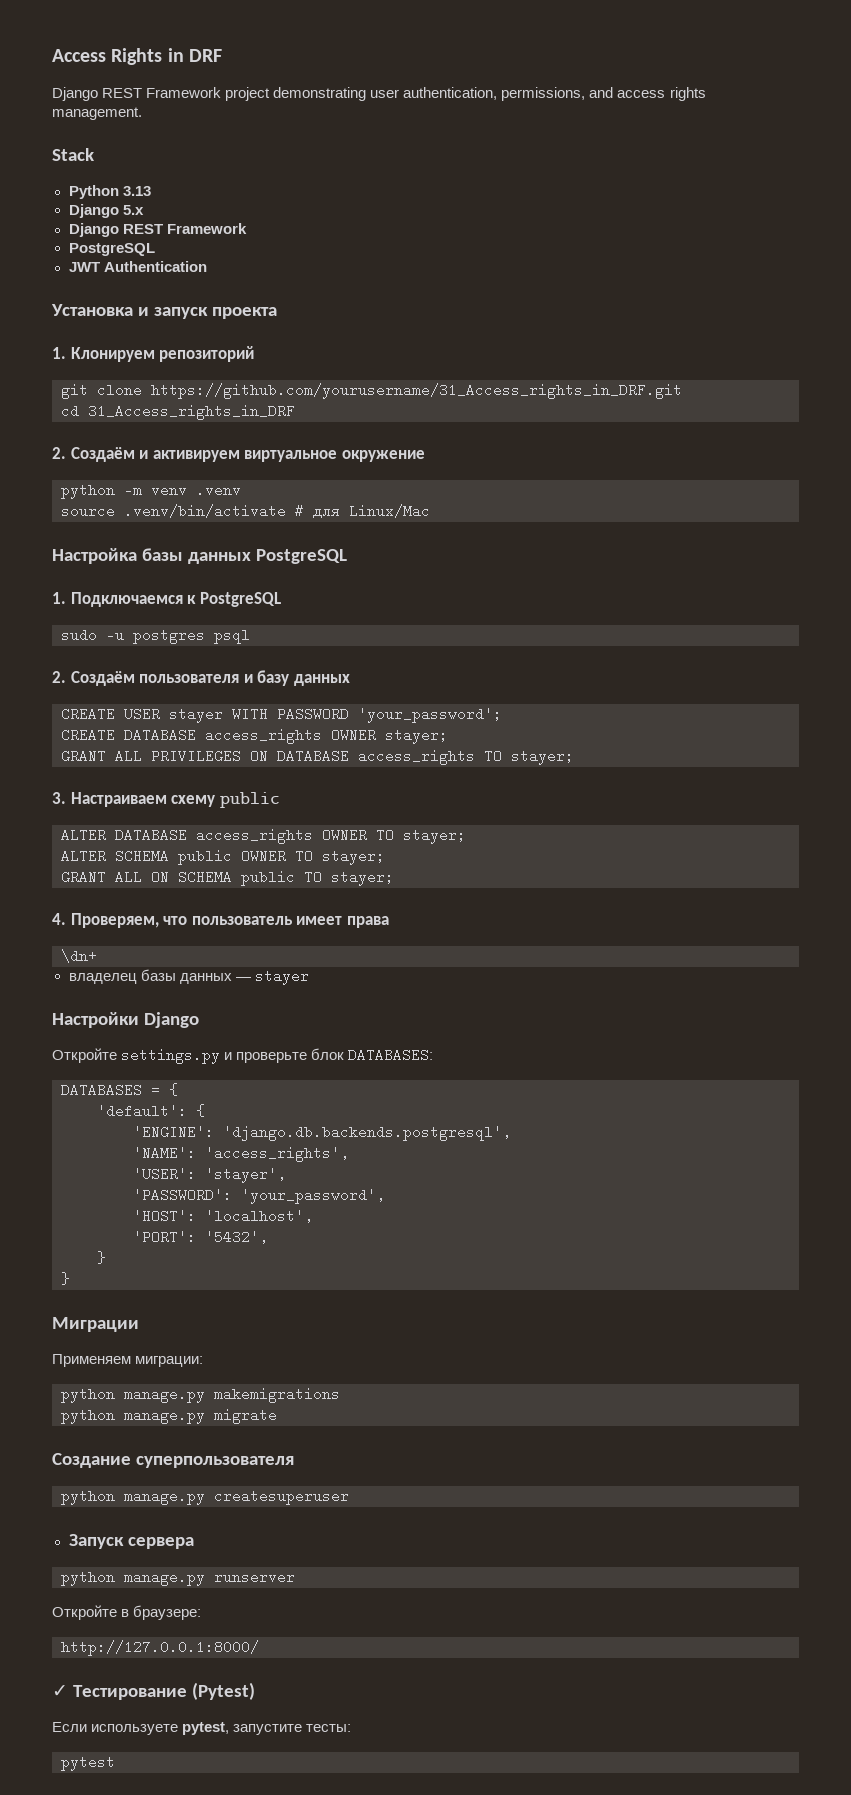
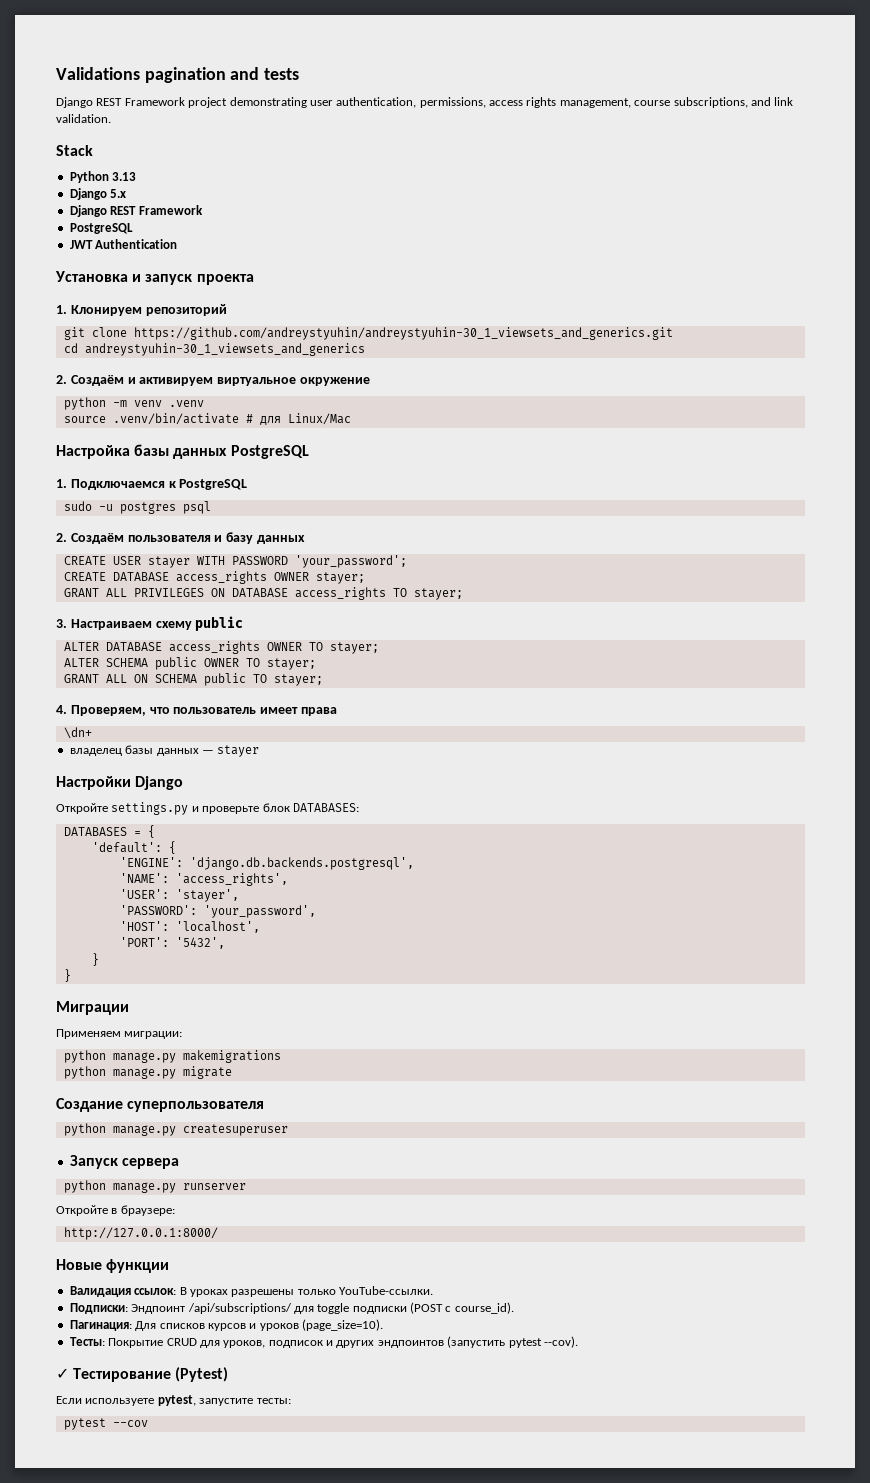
[52,48,223,65] Access Rights in DRF -> [56,67,300,83] Validations pagination and tests
[589,87,614,98] and -> (486, 102) none
[52,107,142,120] management. -> [559,97,794,108] [56,114,111,123] management, course subscriptions, and link validation.
[151,383,682,399] https://github.com/yourusername/31_Access_rights_in_DRF.git -> [133,327,673,340] https://github.com/andreystyuhin/andreystyuhin-30_1_viewsets_and_generics.git
[88,404,295,420] 31_Access_rights_in_DRF -> [84,343,365,356] andreystyuhin-30_1_viewsets_and_generics
(259, 1648) none -> [56,1259,170,1273] [69,1286,433,1297] [69,1302,514,1314] [69,1319,383,1331] [69,1336,578,1348] // Новые функции // Валидация ссылок: В уроках разрешены только YouTube-ссылки. // Подписки: Эндпоинт /api/subscriptions/ для toggle подписки (POST с course_id). // Пагинация: Для списков курсов и уроков (page_size=10). // Тесты: Покрытие CRUD для уроков, подписок и других эндпоинтов (запустить pytest --cov).
(115, 1763) none -> [112,1420,148,1427] --cov

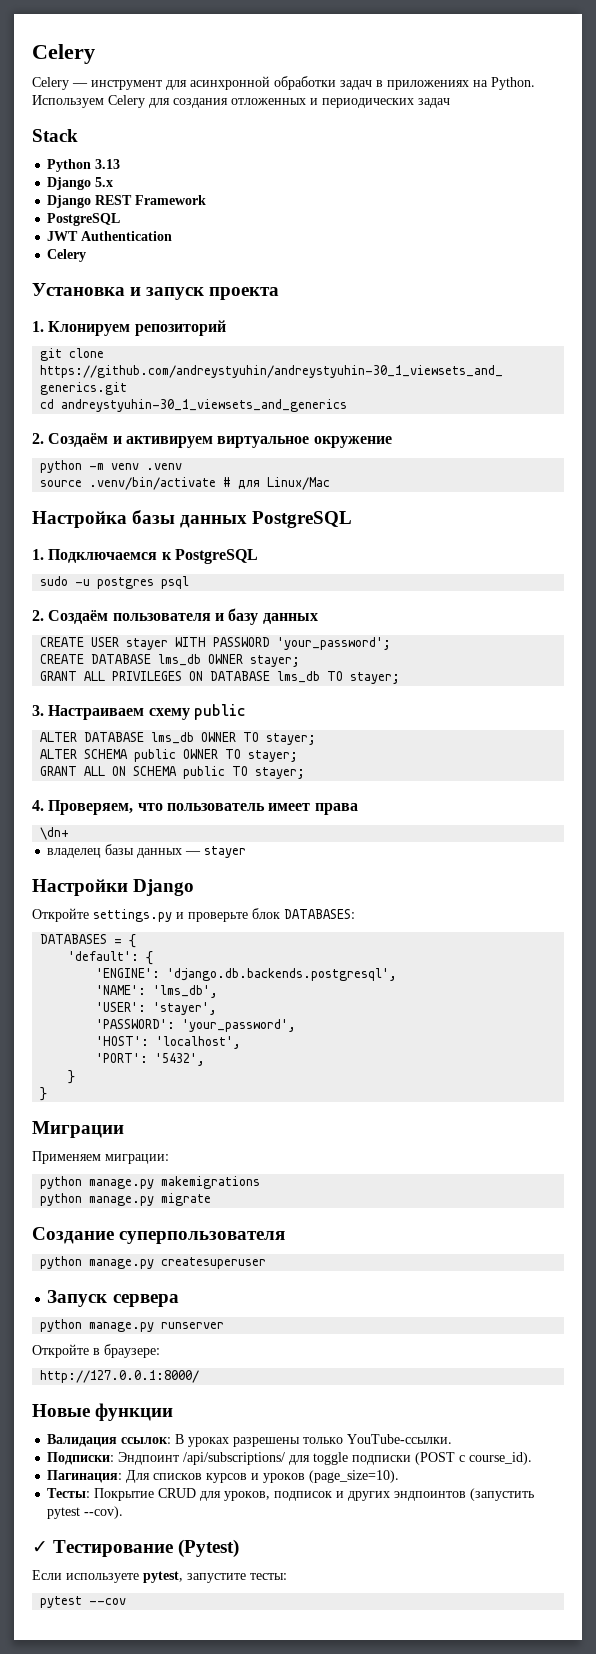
[56,67,300,83] [56,97,794,108] [56,114,111,123] Validations pagination and tests // Django REST Framework project demonstrating user authentication, permissions, access rights management, course subscriptions, and link validation. -> [32,44,95,64] [32,76,535,90] [32,95,450,108] Celery // Celery — инструмент для асинхронной обработки задач в приложениях на Python. Используем Celery для создания отложенных и периодических задач
(178, 244) none -> [47,249,87,262] // Celery
[175,571,267,584] access_rights -> [158,654,202,666] lms_db
[294,587,386,600] access_rights -> [277,671,321,683] lms_db
[168,641,260,654] access_rights -> [151,732,195,744] lms_db
[175,873,288,886] 'access_rights', -> [153,985,219,998] 'lms_db',

